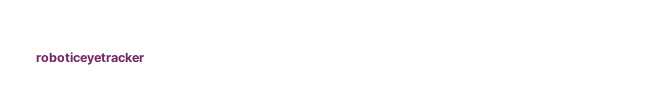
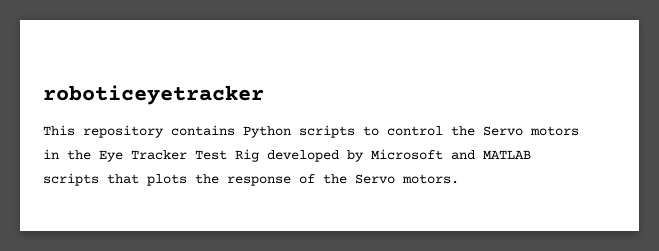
(144, 58) none -> [43,125,579,138] [43,149,531,162] [43,173,459,186] // This repository contains Python scripts to control the Servo motors in the Eye Tracker Test Rig developed by Microsoft and MATLAB scripts that plots the response of the Servo motors.

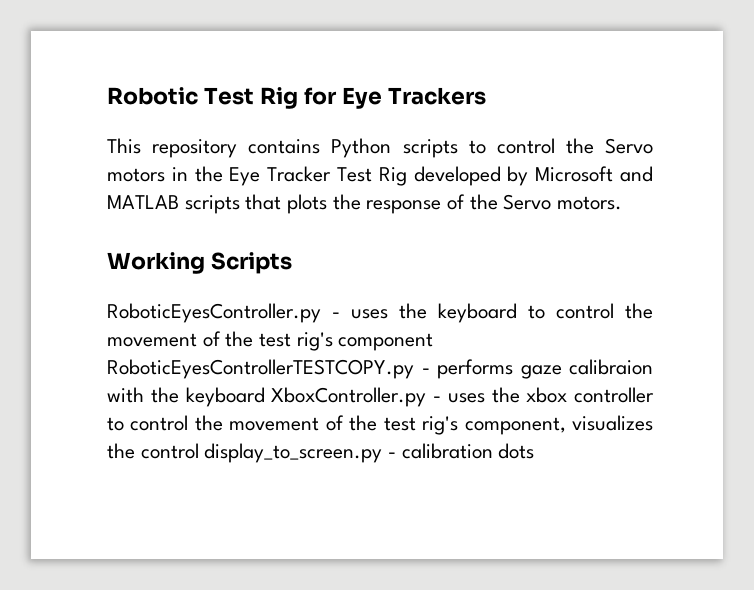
[43,85,264,105] roboticeyetracker -> [107,87,486,109] Robotic Test Rig for Eye Trackers
(459, 179) none -> [107,252,292,274] [107,303,653,323] [107,331,434,351] [107,359,653,379] [107,387,654,407] [107,415,653,435] [107,443,535,463] // Working Scripts // RoboticEyesController.py - uses the keyboard to control the movement of the test rig's component RoboticEyesControllerTESTCOPY.py - performs gaze calibraion with the keyboard XboxController.py - uses the xbox controller to control the movement of the test rig's component, visualizes the control display_to_screen.py - calibration dots

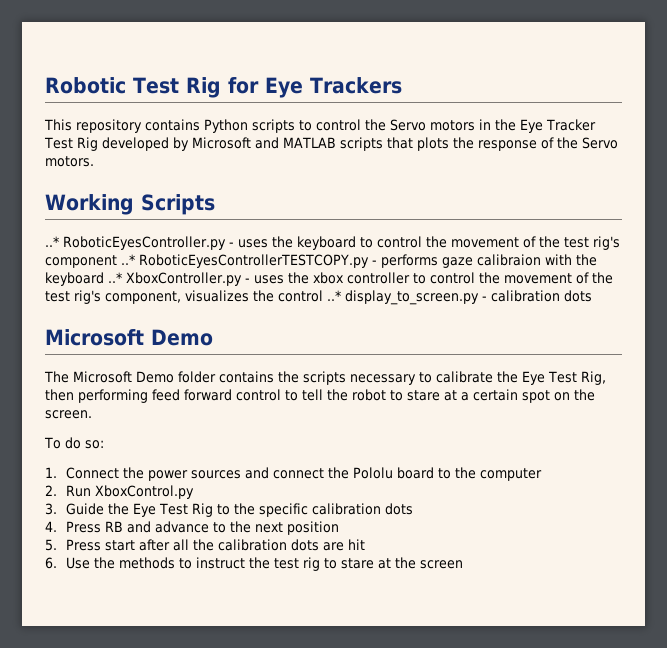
(292, 263) none -> [45,236,59,247] ..*
(434, 342) none -> [121,254,135,265] ..*
(265, 397) none -> [108,272,122,283] ..*
(199, 451) none -> [327,290,341,301] ..*
(535, 451) none -> [45,329,213,346] [44,371,606,385] [45,389,595,403] [45,410,92,419] [44,437,104,449] [45,467,543,481] [45,485,195,499] [45,503,414,517] [45,521,340,535] [45,539,366,551] [45,557,464,571] // Microsoft Demo // The Microsoft Demo folder contains the scripts necessary to calibrate the Eye Test Rig, then performing feed forward control to tell the robot to stare at a certain spot on the screen. // To do so: // 1. Connect the power sources and connect the Pololu board to the computer // 2. Run XboxControl.py // 3. Guide the Eye Test Rig to the specific calibration dots // 4. Press RB and advance to the next position // 5. Press start after all the calibration dots are hit // 6. Use the methods to instruct the test rig to stare at the screen

